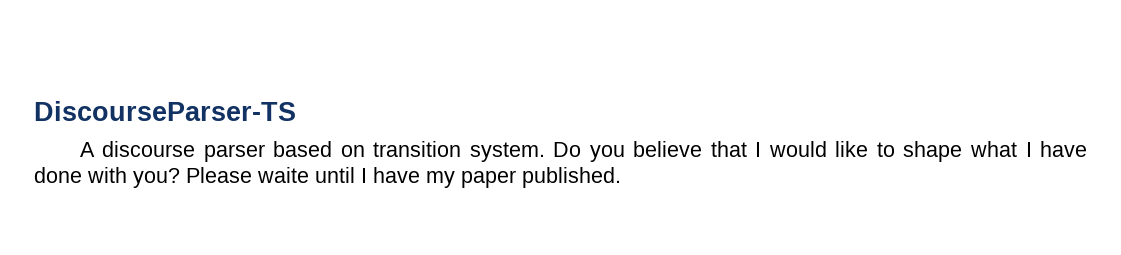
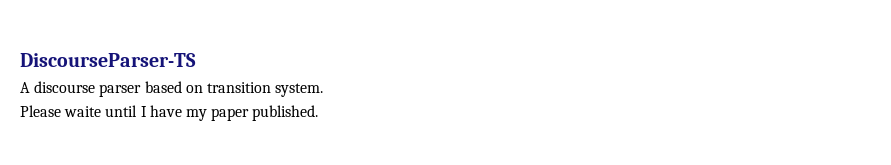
[553,141,1087,162] [34,167,180,188] Do you believe that I would like to shape what I have done with you? -> (324, 90) //

